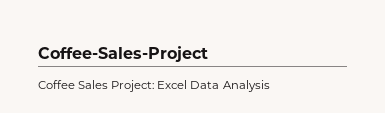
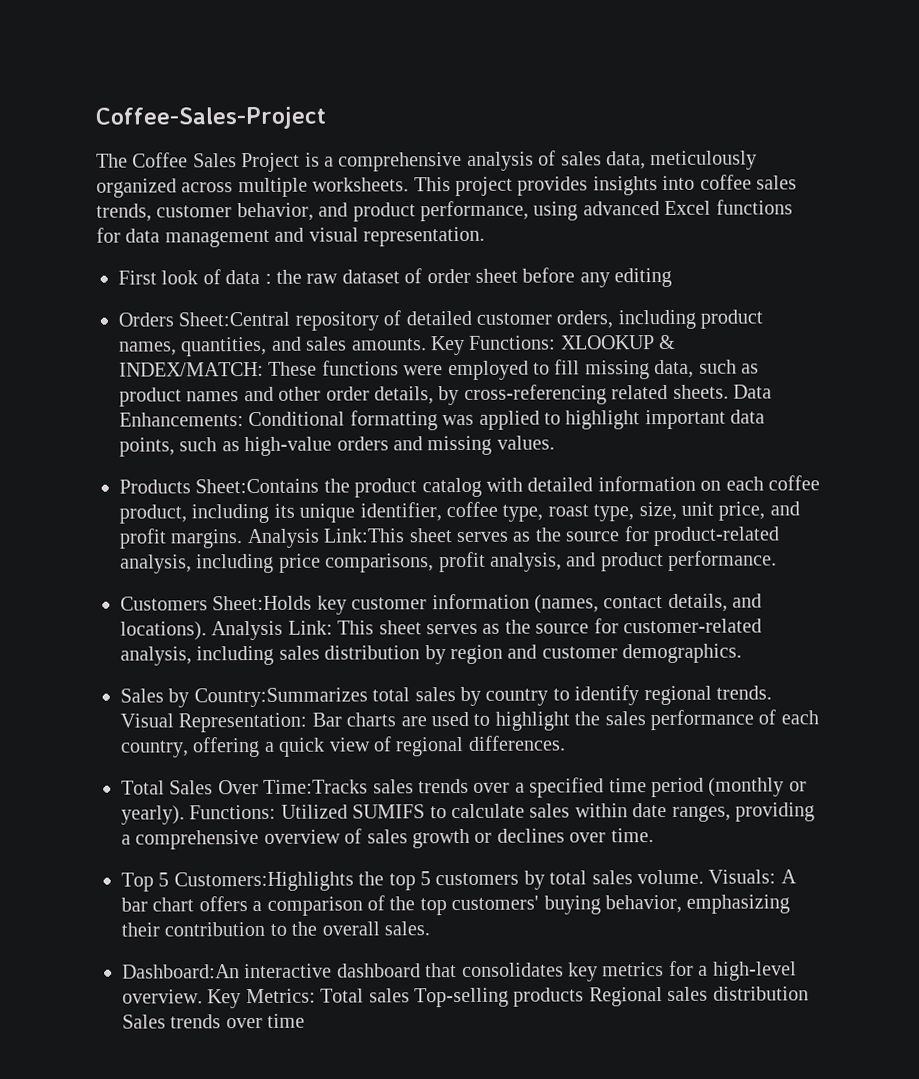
(208, 54) none -> [96,153,128,168] The
[111,80,270,92] Project: Excel Data Analysis -> [241,150,758,173] [96,174,797,198] [96,199,793,222] [96,226,485,248] [118,267,673,288] [118,309,764,331] [119,334,677,357] [119,359,759,381] [119,384,772,407] [119,409,766,431] [119,435,555,457] [119,475,820,498] [119,501,800,524] [119,526,780,549] [120,550,778,574] [120,593,763,615] [120,618,762,641] [120,643,743,666] [120,685,772,708] [120,709,819,733] [120,735,566,758] [121,777,807,798] [121,802,815,825] [121,828,654,850] [121,869,797,892] [121,894,791,916] [121,921,430,937] [122,960,797,982] [122,986,809,1009] [122,1013,306,1029] Project is a comprehensive analysis of sales data, meticulously organized across multiple worksheets. This project provides insights into coffee sales trends, customer behavior, and product performance, using advanced Excel functions for data management and visual representation. // First look of data : the raw dataset of order sheet before any editing // Orders Sheet:Central repository of detailed customer orders, including product names, quantities, and sales amounts. Key Functions: XLOOKUP & INDEX/MATCH: These functions were employed to fill missing data, such as product names and other order details, by cross-referencing related sheets. Data Enhancements: Conditional formatting was applied to highlight important data points, such as high-value orders and missing values. // Products Sheet:Contains the product catalog with detailed information on each coffee product, including its unique identifier, coffee type, roast type, size, unit price, and profit margins. Analysis Link:This sheet serves as the source for product-related analysis, including price comparisons, profit analysis, and product performance. // Customers Sheet:Holds key customer information (names, contact details, and locations). Analysis Link: This sheet serves as the source for customer-related analysis, including sales distribution by region and customer demographics. // Sales by Country:Summarizes total sales by country to identify regional trends. Visual Representation: Bar charts are used to highlight the sales performance of each country, offering a quick view of regional differences. // Total Sales Over Time:Tracks sales trends over a specified time period (monthly or yearly). Functions: Utilized SUMIFS to calculate sales within date ranges, providing a comprehensive overview of sales growth or declines over time. // Top 5 Customers:Highlights the top 5 customers by total sales volume. Visuals: A bar chart offers a comparison of the top customers' buying behavior, emphasizing their contribution to the overall sales. // Dashboard:An interactive dashboard that consolidates key metrics for a high-level overview. Key Metrics: Total sales Top-selling products Regional sales distribution Sales trends over time

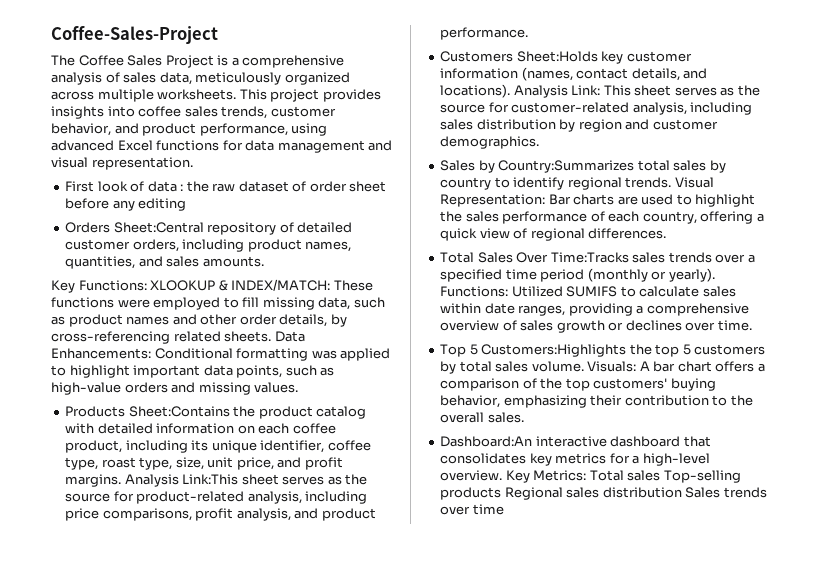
(427, 344) none -> (264, 261) //

